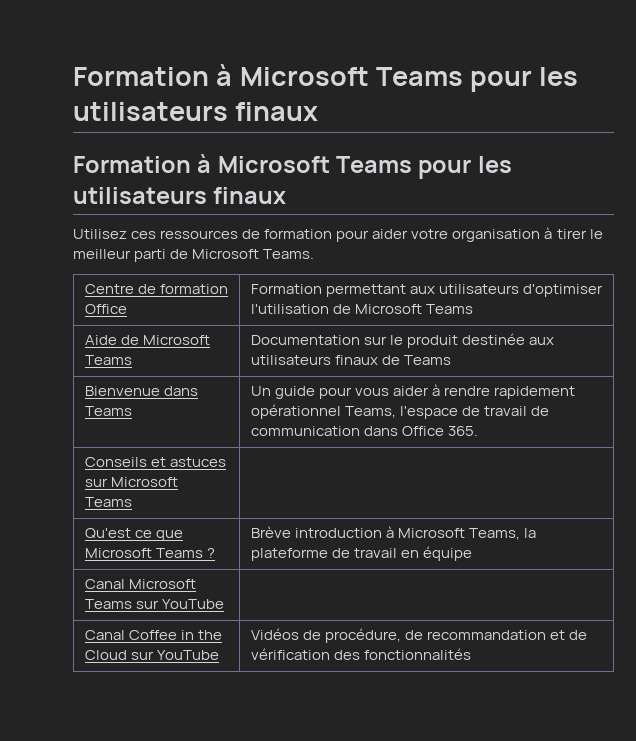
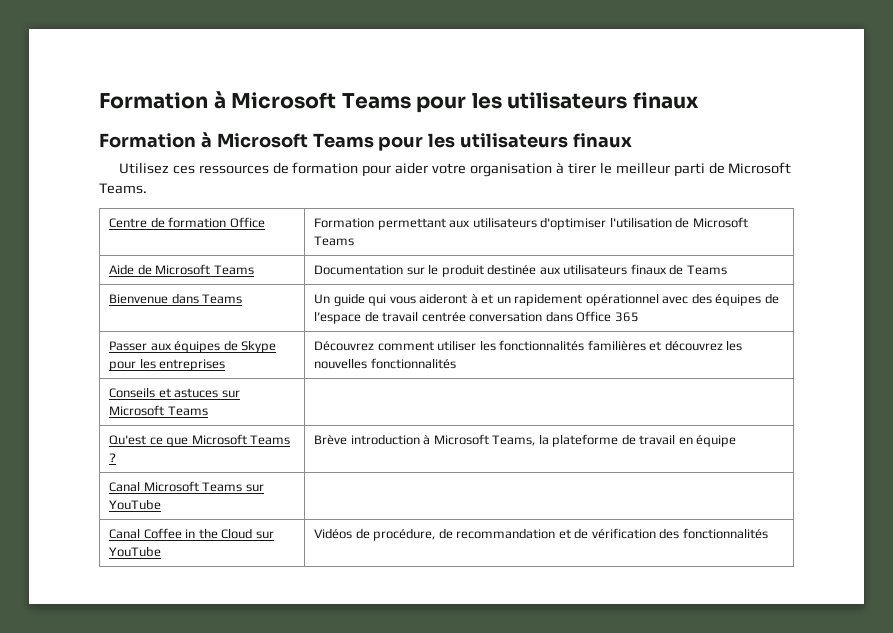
[318,384,576,399] [250,404,550,419] [250,426,478,436] pour vous aider à rendre rapidement opérationnel Teams, l'espace de travail de communication dans Office 365. -> [368,293,779,306] [314,311,639,324] [109,340,277,353] [109,358,226,371] [314,340,743,351] [314,358,456,369] qui vous aideront à et un rapidement opérationnel avec des équipes de l’espace de travail centrée conversation dans Office 365 // Passer aux équipes de Skype pour les entreprises | Découvrez comment utiliser les fonctionnalités familières et découvrez les nouvelles fonctionnalités

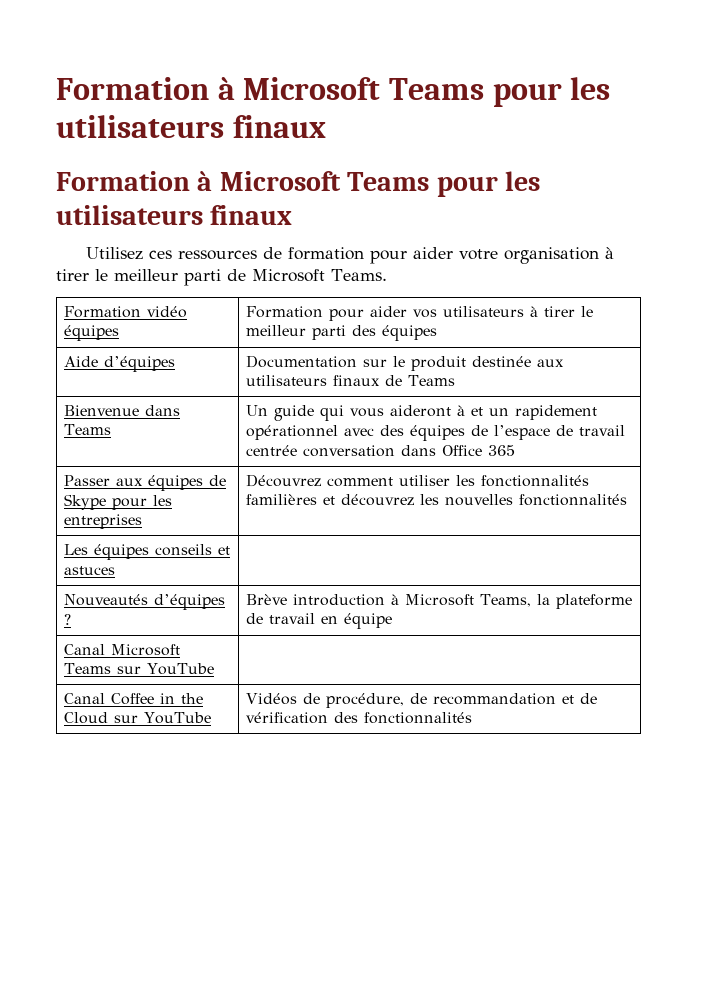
[109,217,265,228] [314,217,748,230] [314,236,355,246] [109,264,254,275] Centre de formation Office | Formation permettant aux utilisateurs d'optimiser l'utilisation de Microsoft Teams // Aide de Microsoft Teams -> [64,306,188,318] [64,325,120,341] [246,306,594,321] [246,325,438,341] [64,356,176,372] Formation vidéo équipes | Formation pour aider vos utilisateurs à tirer le meilleur parti des équipes // Aide d’équipes
[109,387,156,398] Conseils -> [64,544,213,560] Les équipes conseils
[221,390,240,398] [109,405,208,416] [109,434,291,447] sur Microsoft Teams | // Qu'est ce que Microsoft Teams -> [64,594,226,610] | // Nouveautés d’équipes

